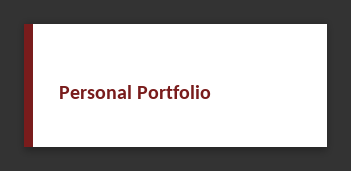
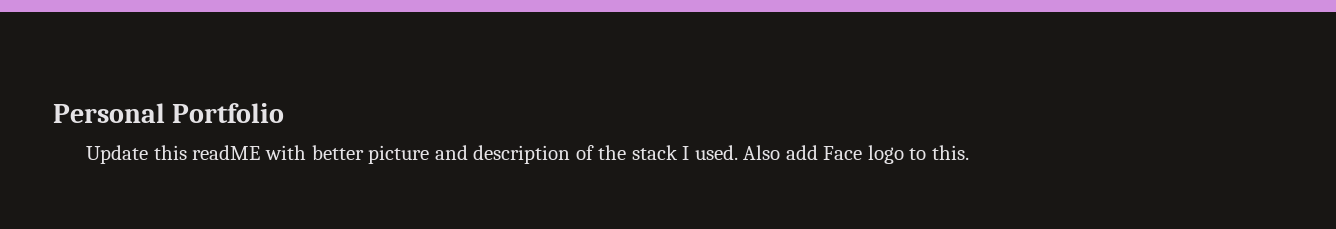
(212, 92) none -> [86,145,970,164] // Update this readME with better picture and description of the stack I used. Also add Face logo to this.

